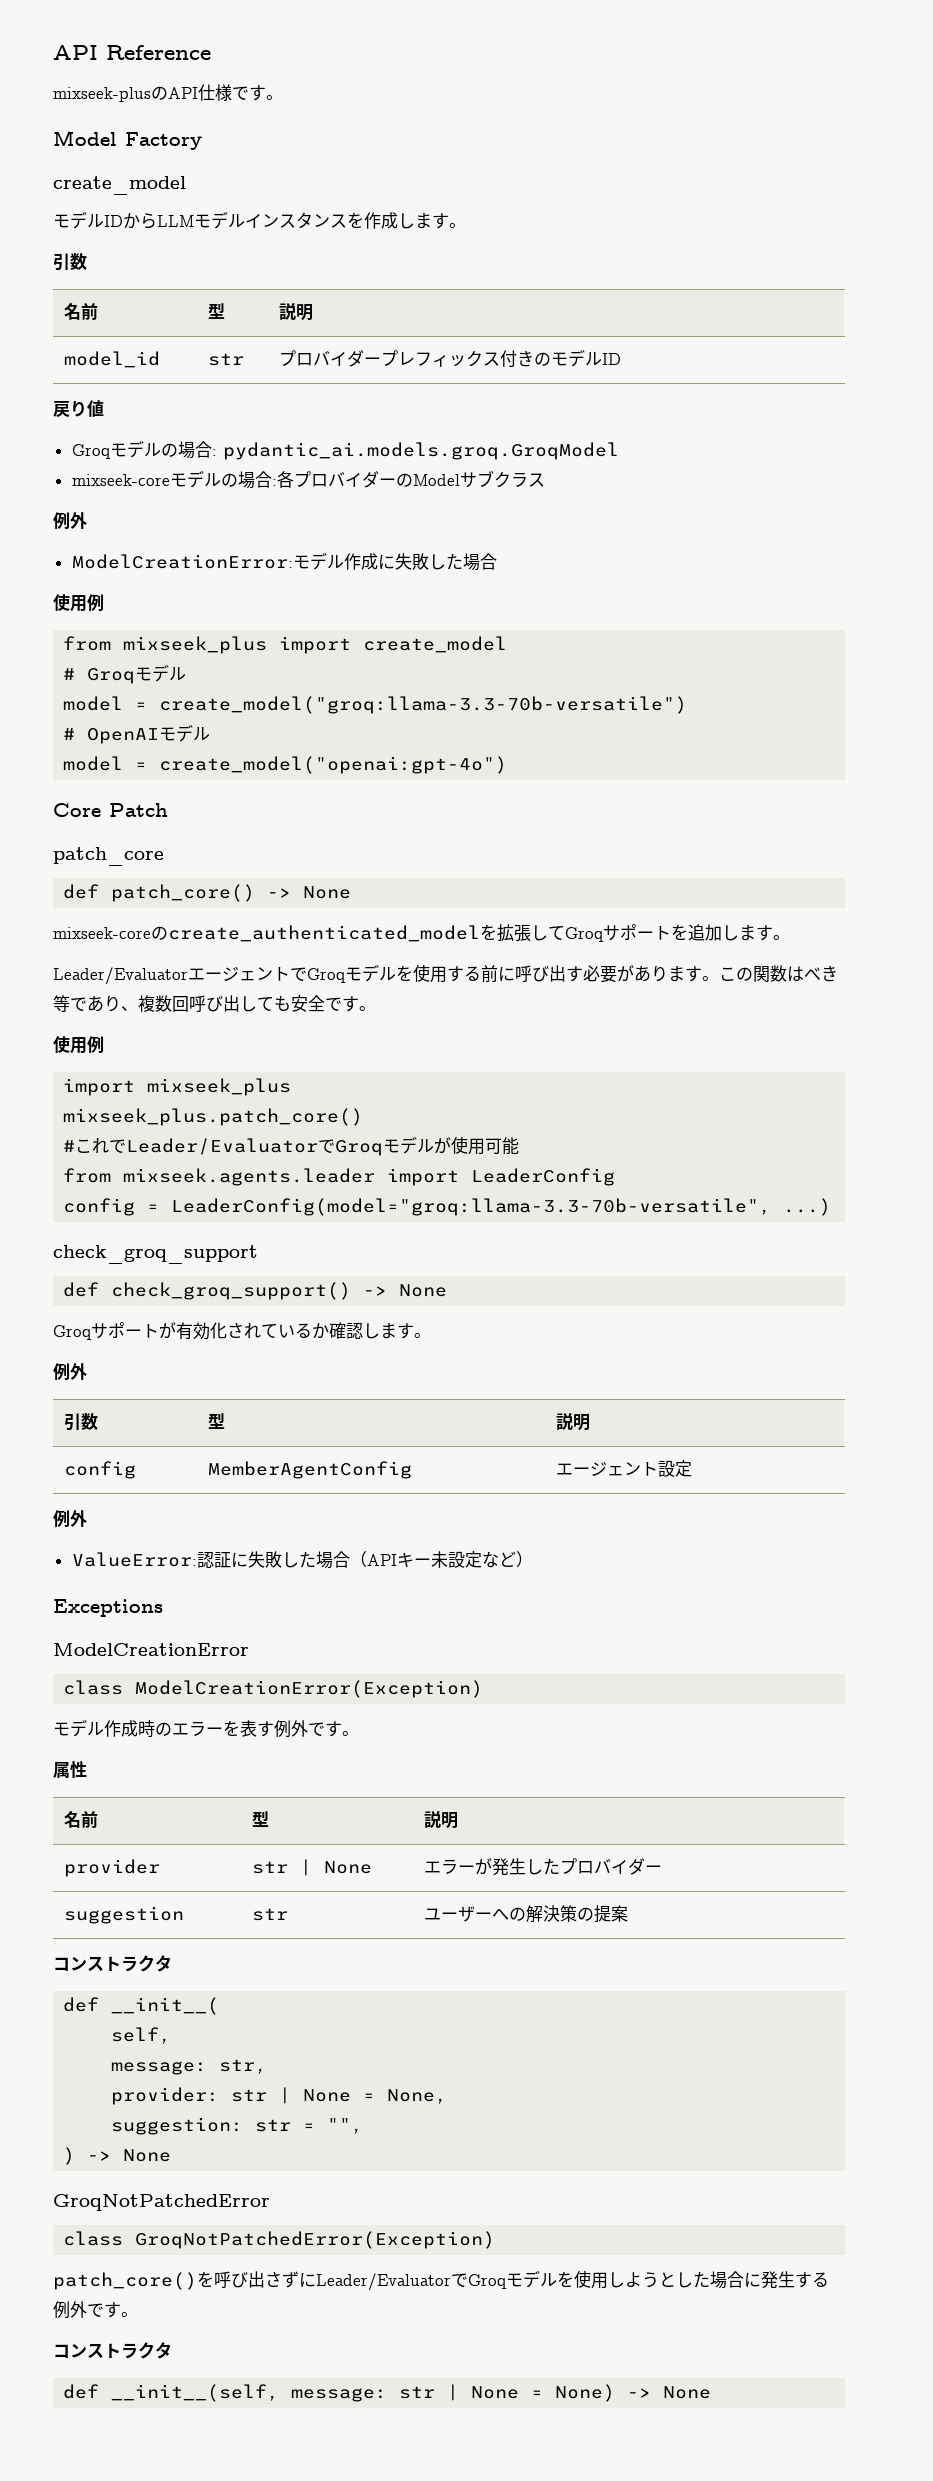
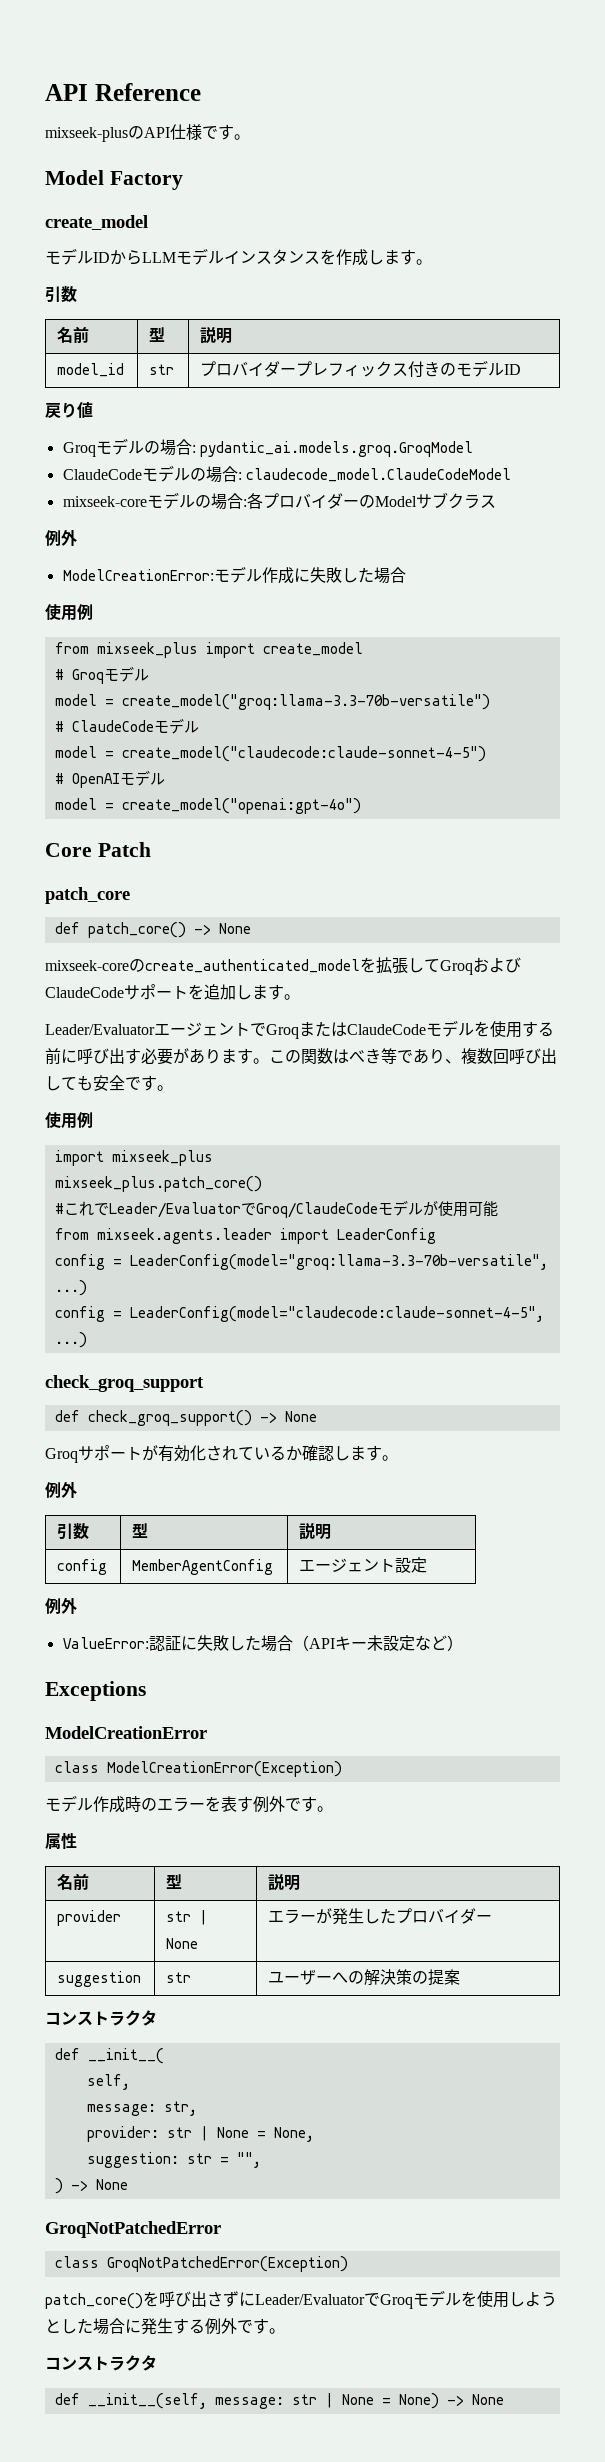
(619, 451) none -> [62,465,511,483] // ClaudeCodeモデルの場合: claudecode_model.ClaudeCodeModel
(688, 705) none -> [54,718,199,734] [54,746,486,762] // # ClaudeCodeモデル // model = create_model("claudecode:claude-sonnet-4-5")
(604, 934) none -> [473,957,521,973] [45,987,124,998] およびClaudeCode
(346, 975) none -> [299,1021,426,1037] またはClaudeCode
[335,1140,384,1156] Groq -> [255,1202,378,1218] Groq/ClaudeCode
(832, 1207) none -> [54,1306,544,1322] [54,1332,87,1348] // config = LeaderConfig(model="claudecode:claude-sonnet-4-5", ...)

